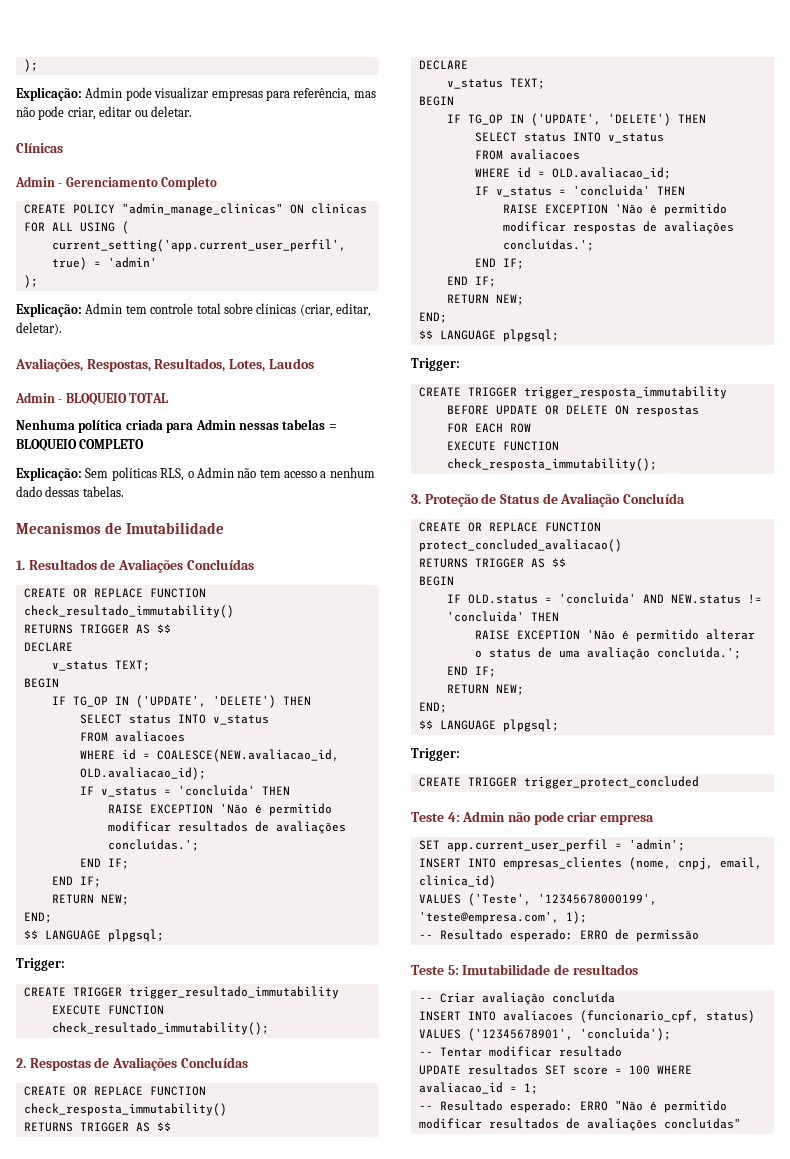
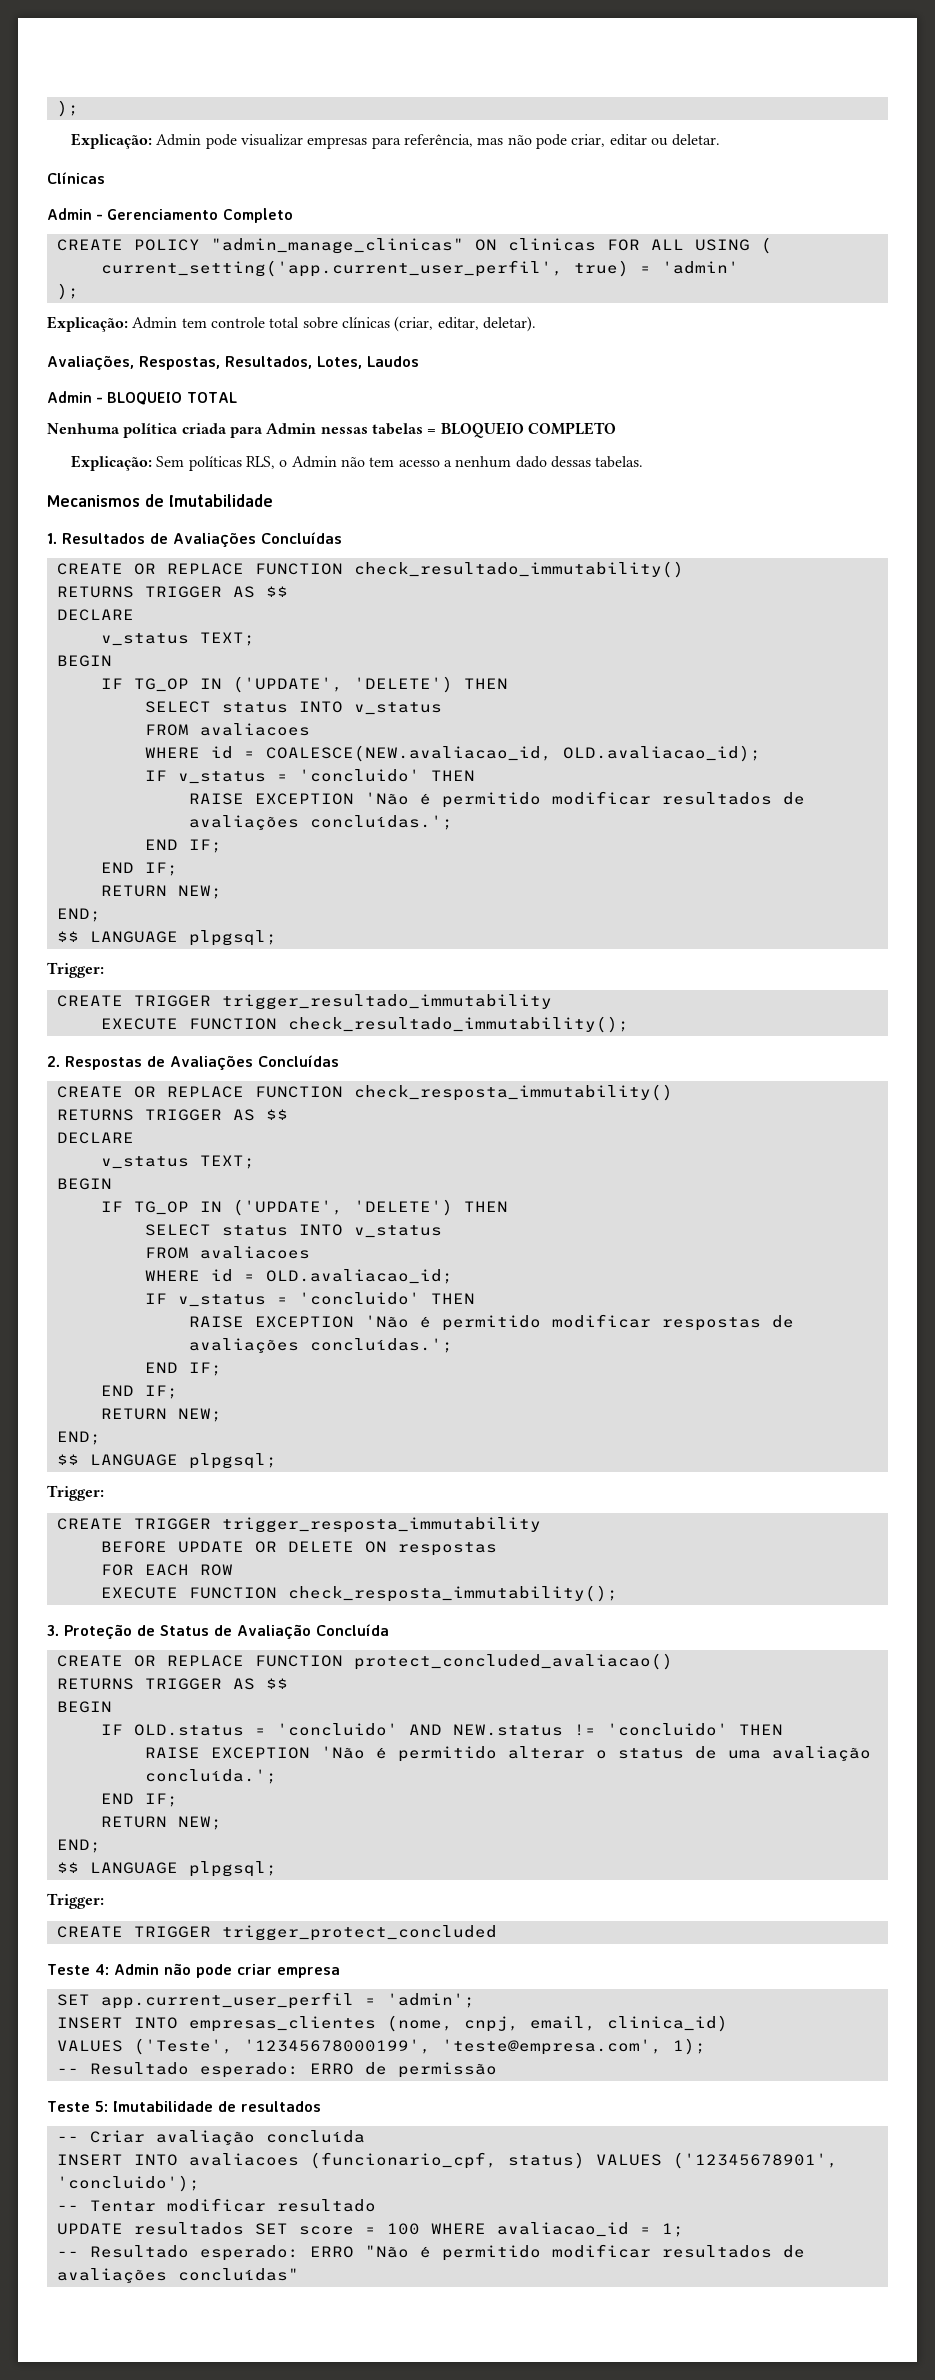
[177,785,255,796] 'concluida' -> [298,769,420,782] 'concluido'
[572,185,650,196] 'concluida' -> [298,1292,420,1305] 'concluido'
[558,593,636,604] 'concluida' -> [276,1723,398,1736] 'concluido'
[446,611,524,622] 'concluida' -> [606,1723,728,1736] 'concluido'
[579,1028,671,1041] 'concluida'); -> [56,2175,200,2192] 'concluido');

